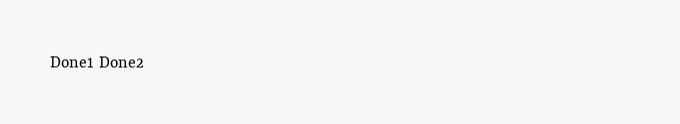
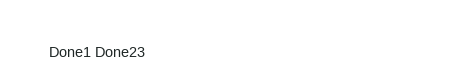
[97,56,145,68] Done2 -> [95,47,145,57] Done23

